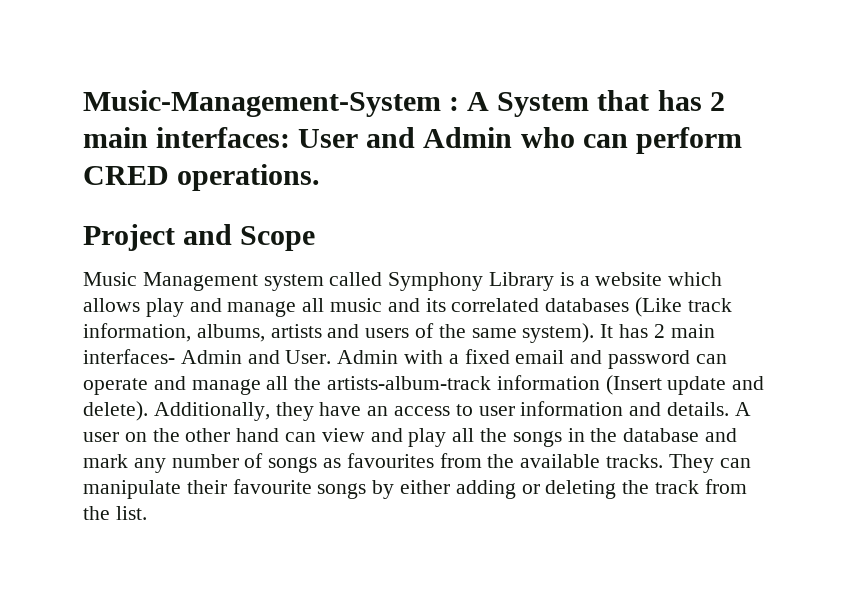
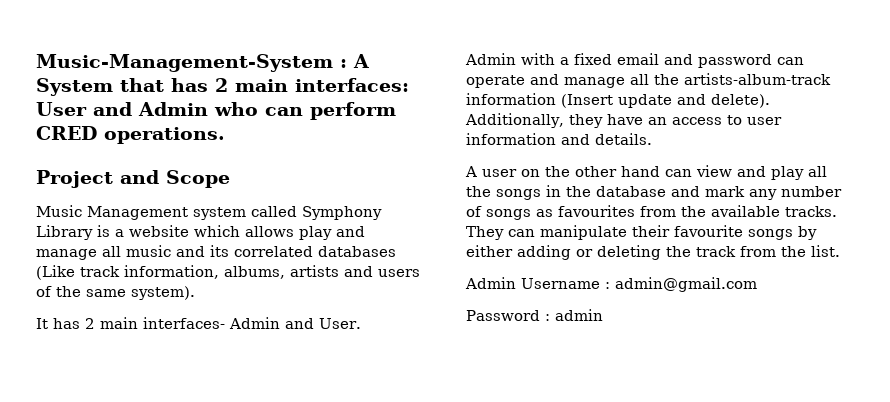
(595, 333) none -> (195, 293) //
(332, 357) none -> (361, 323) //
(730, 409) none -> (652, 139) //
(147, 513) none -> [465,277,757,292] [466,309,603,321] // Admin Username : admin@gmail.com // Password : admin

